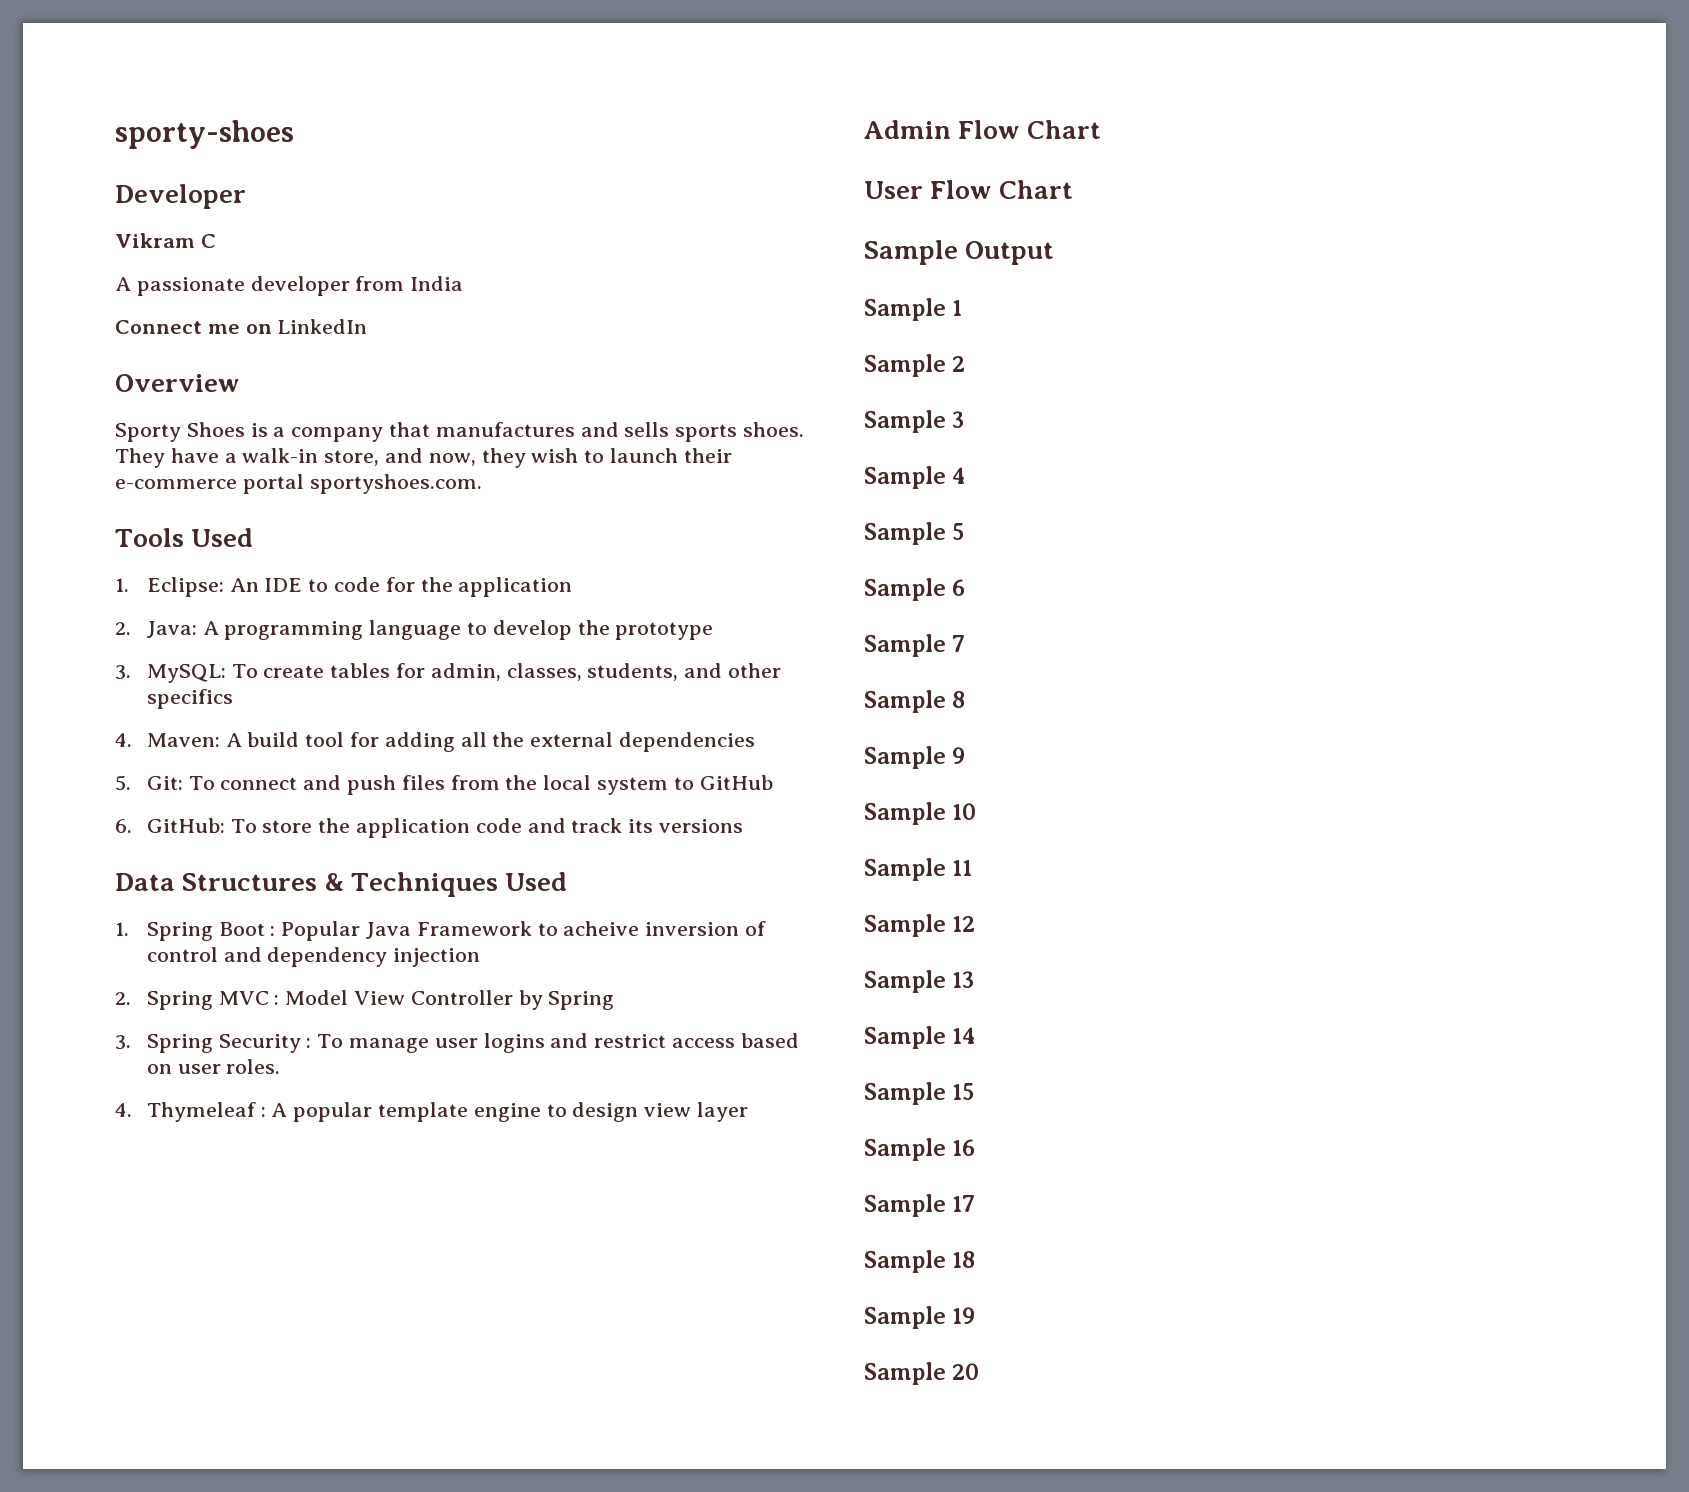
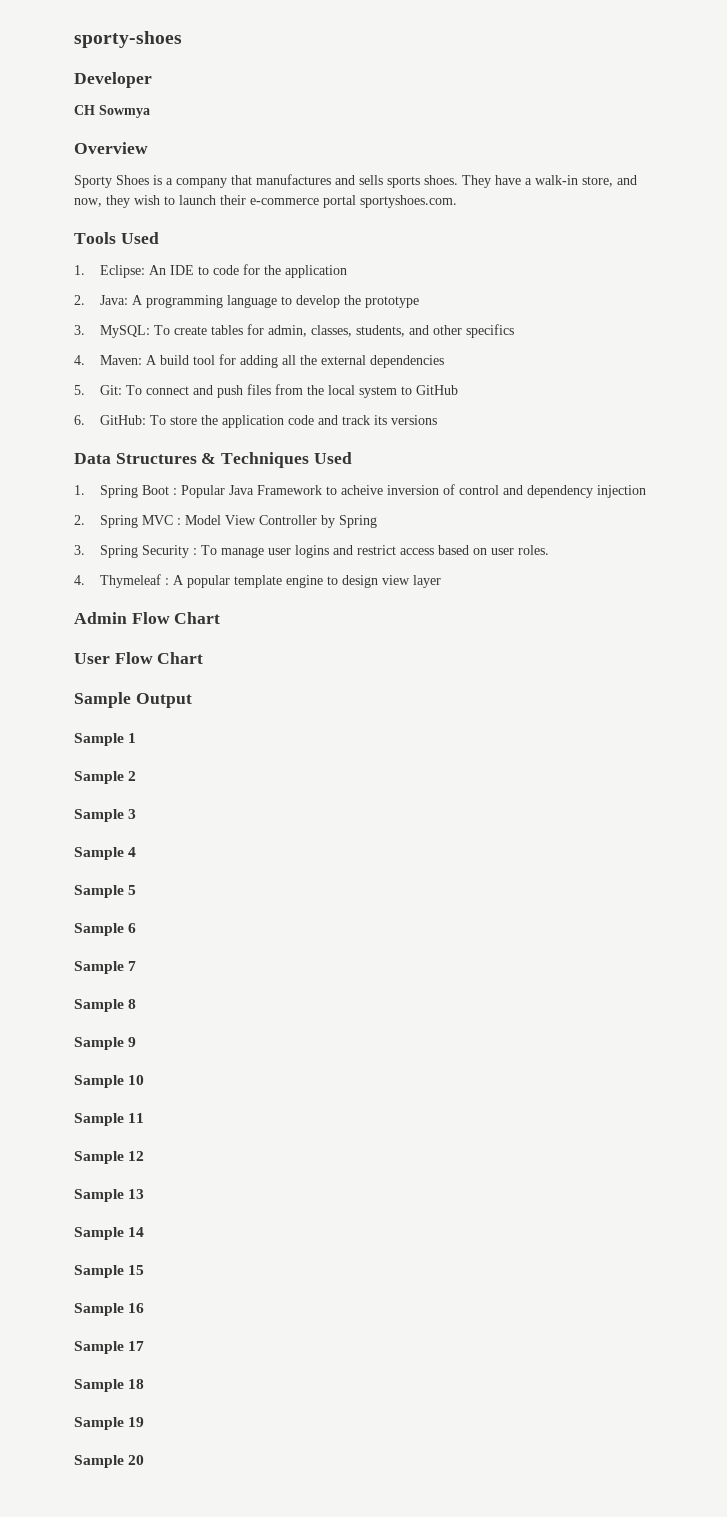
[115,233,216,248] [115,276,464,296] [115,319,368,334] Vikram C // A passionate developer from India // Connect me on LinkedIn -> [74,105,150,118] CH Sowmya

